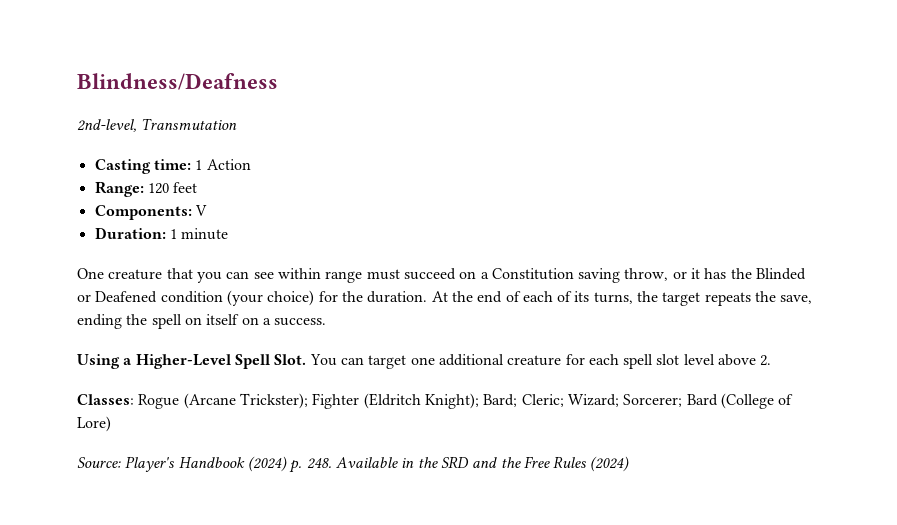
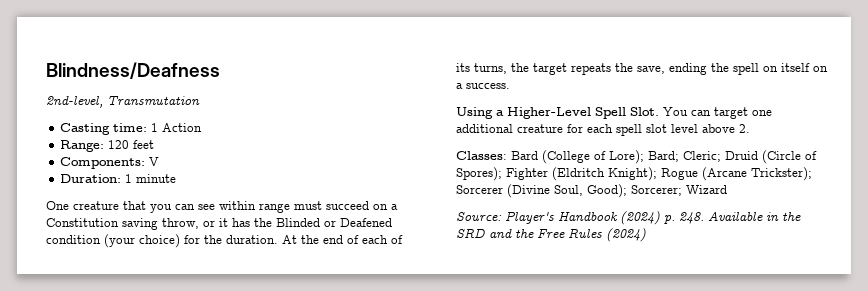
[138,393,794,409] [77,416,111,432] Rogue (Arcane Trickster); Fighter (Eldritch Knight); Bard; Cleric; Wizard; Sorcerer; Bard (College of Lore) -> [511,150,817,164] [456,167,812,181] [456,184,727,198] Bard (College of Lore); Bard; Cleric; Druid (Circle of Spores); Fighter (Eldritch Knight); Rogue (Arcane Trickster); Sorcerer (Divine Soul, Good); Sorcerer; Wizard

